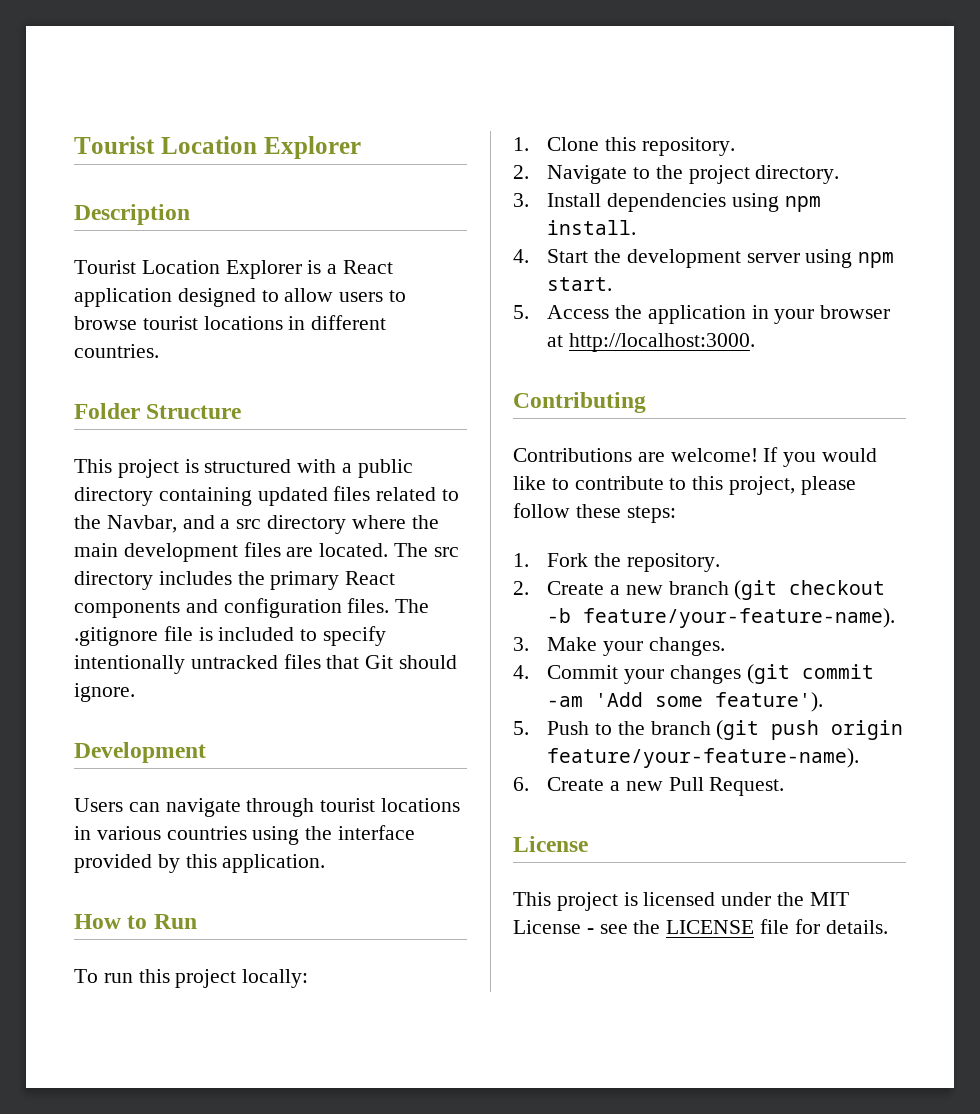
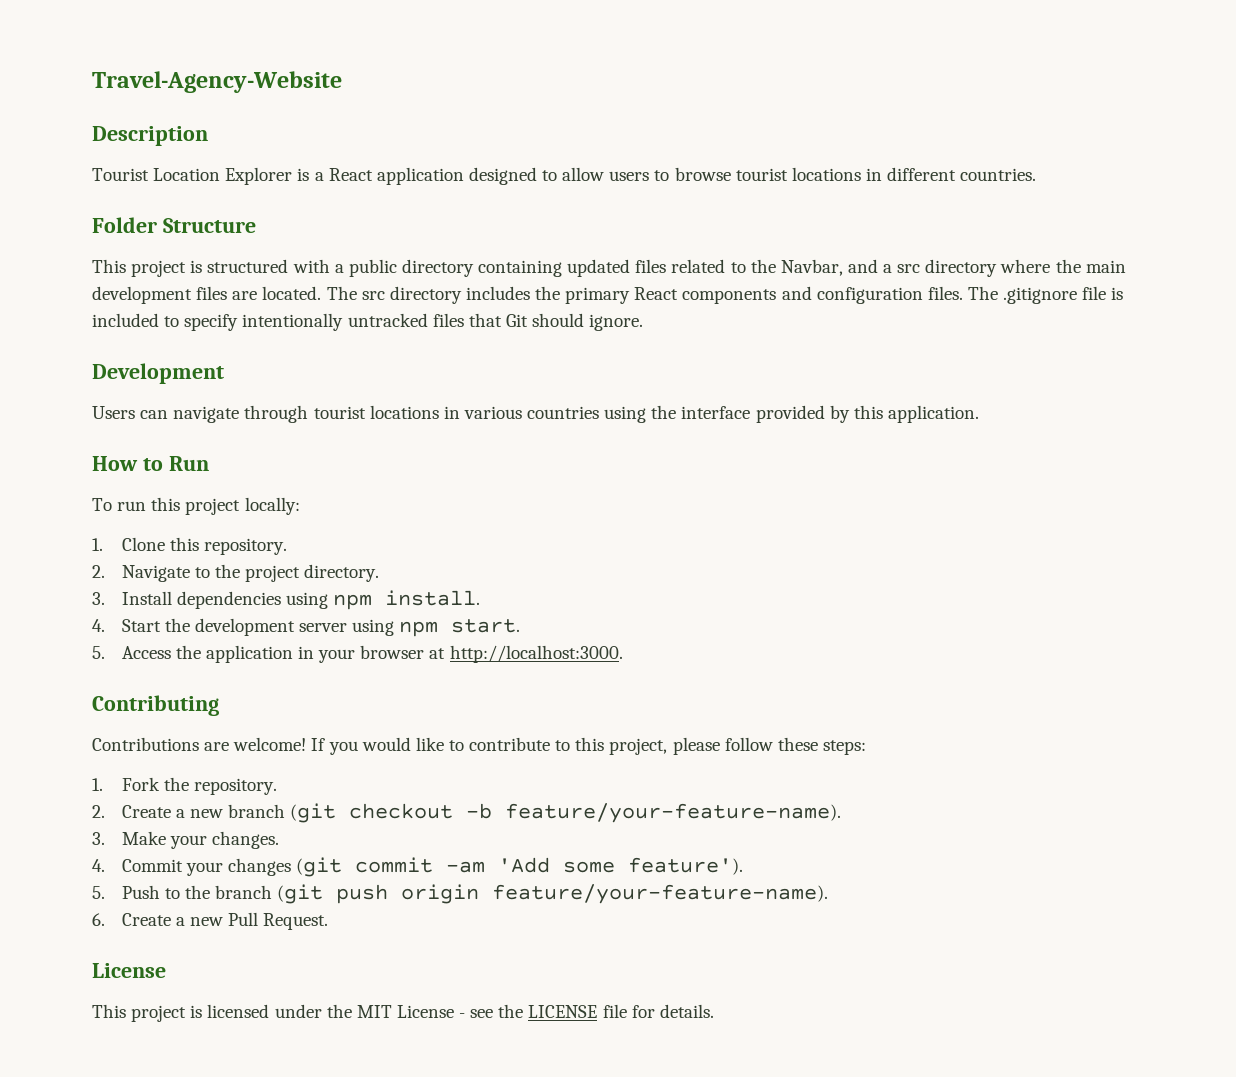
[74,136,361,159] Tourist Location Explorer -> [92,71,342,93] Travel-Agency-Website

